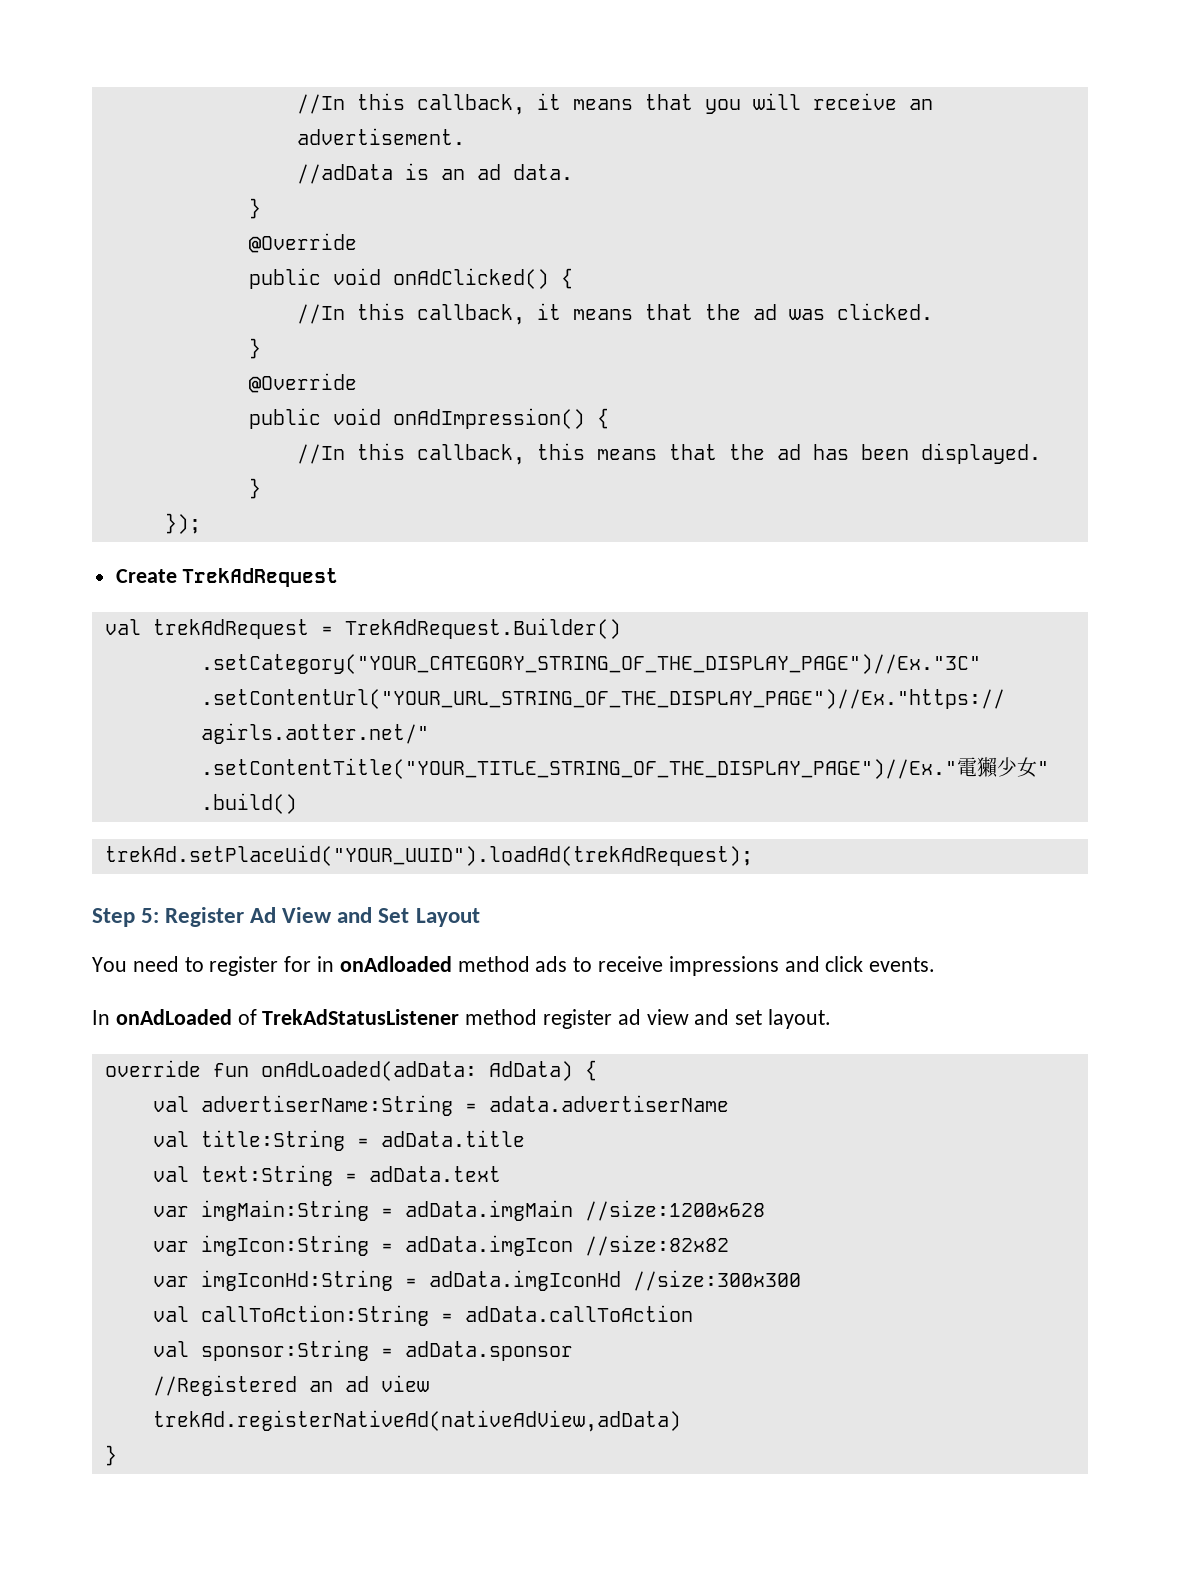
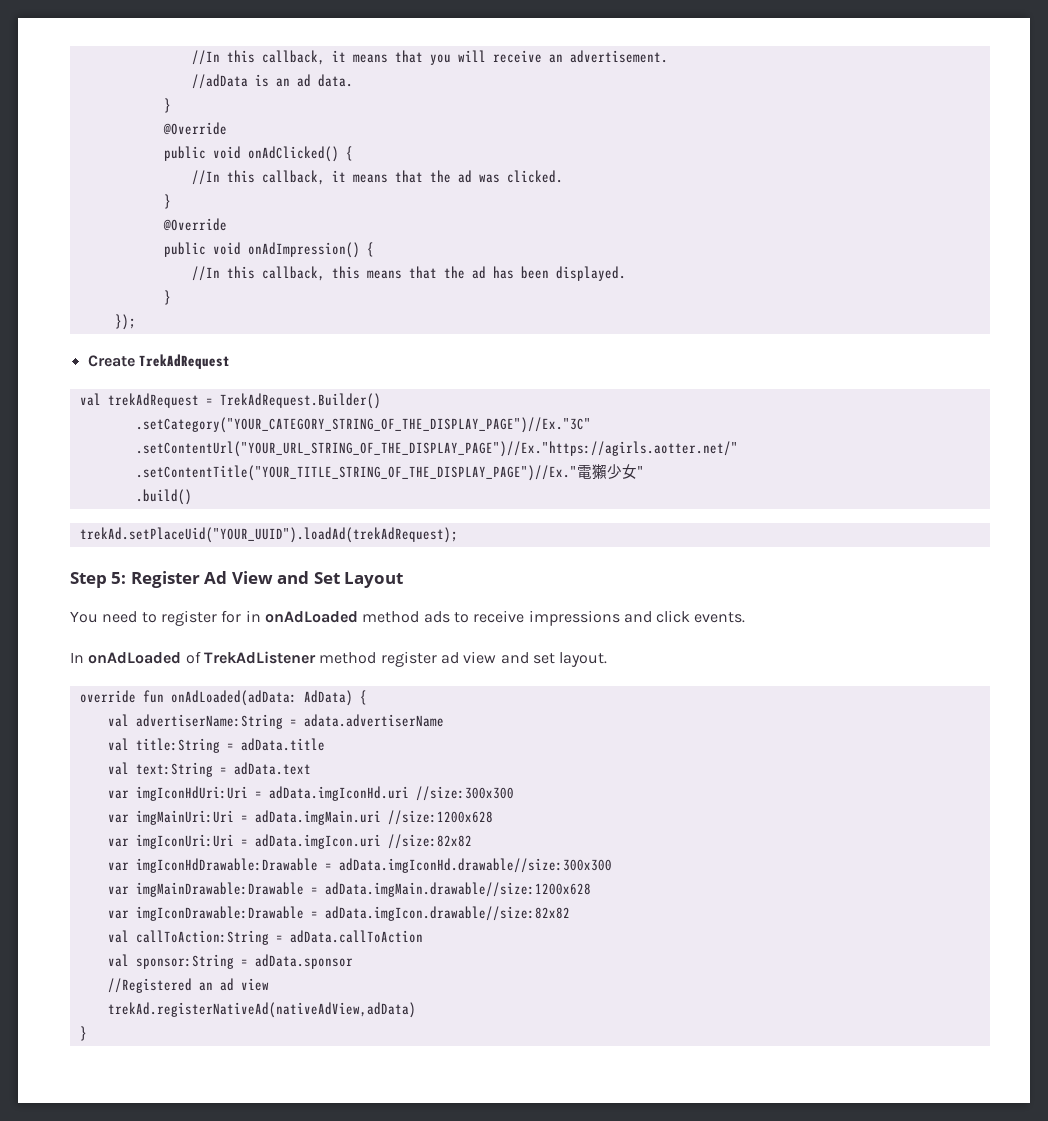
[339,956,452,972] onAdloaded -> [264,611,358,623] onAdLoaded
[262,1009,460,1025] TrekAdStatusListener -> [203,651,316,664] TrekAdListener
[200,1200,573,1221] imgMain:String = adData.imgMain -> [135,786,514,801] [107,810,381,825] imgIconHdUri:Uri = adData.imgIconHd.uri //size:300x300 // var imgMainUri:Uri = adData.imgMain.uri
[200,1235,573,1256] imgIcon:String = adData.imgIcon -> [135,834,381,849] imgIconUri:Uri = adData.imgIcon.uri
[200,1270,801,1291] imgIconHd:String = adData.imgIconHd //size:300x300 -> [135,858,612,873] [107,882,591,897] [107,906,570,921] imgIconHdDrawable:Drawable = adData.imgIconHd.drawable//size:300x300 // var imgMainDrawable:Drawable = adData.imgMain.drawable//size:1200x628 // var imgIconDrawable:Drawable = adData.imgIcon.drawable//size:82x82

